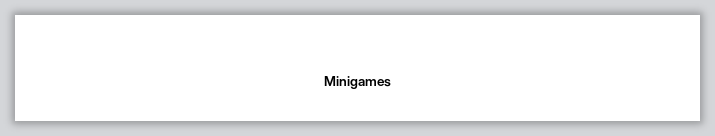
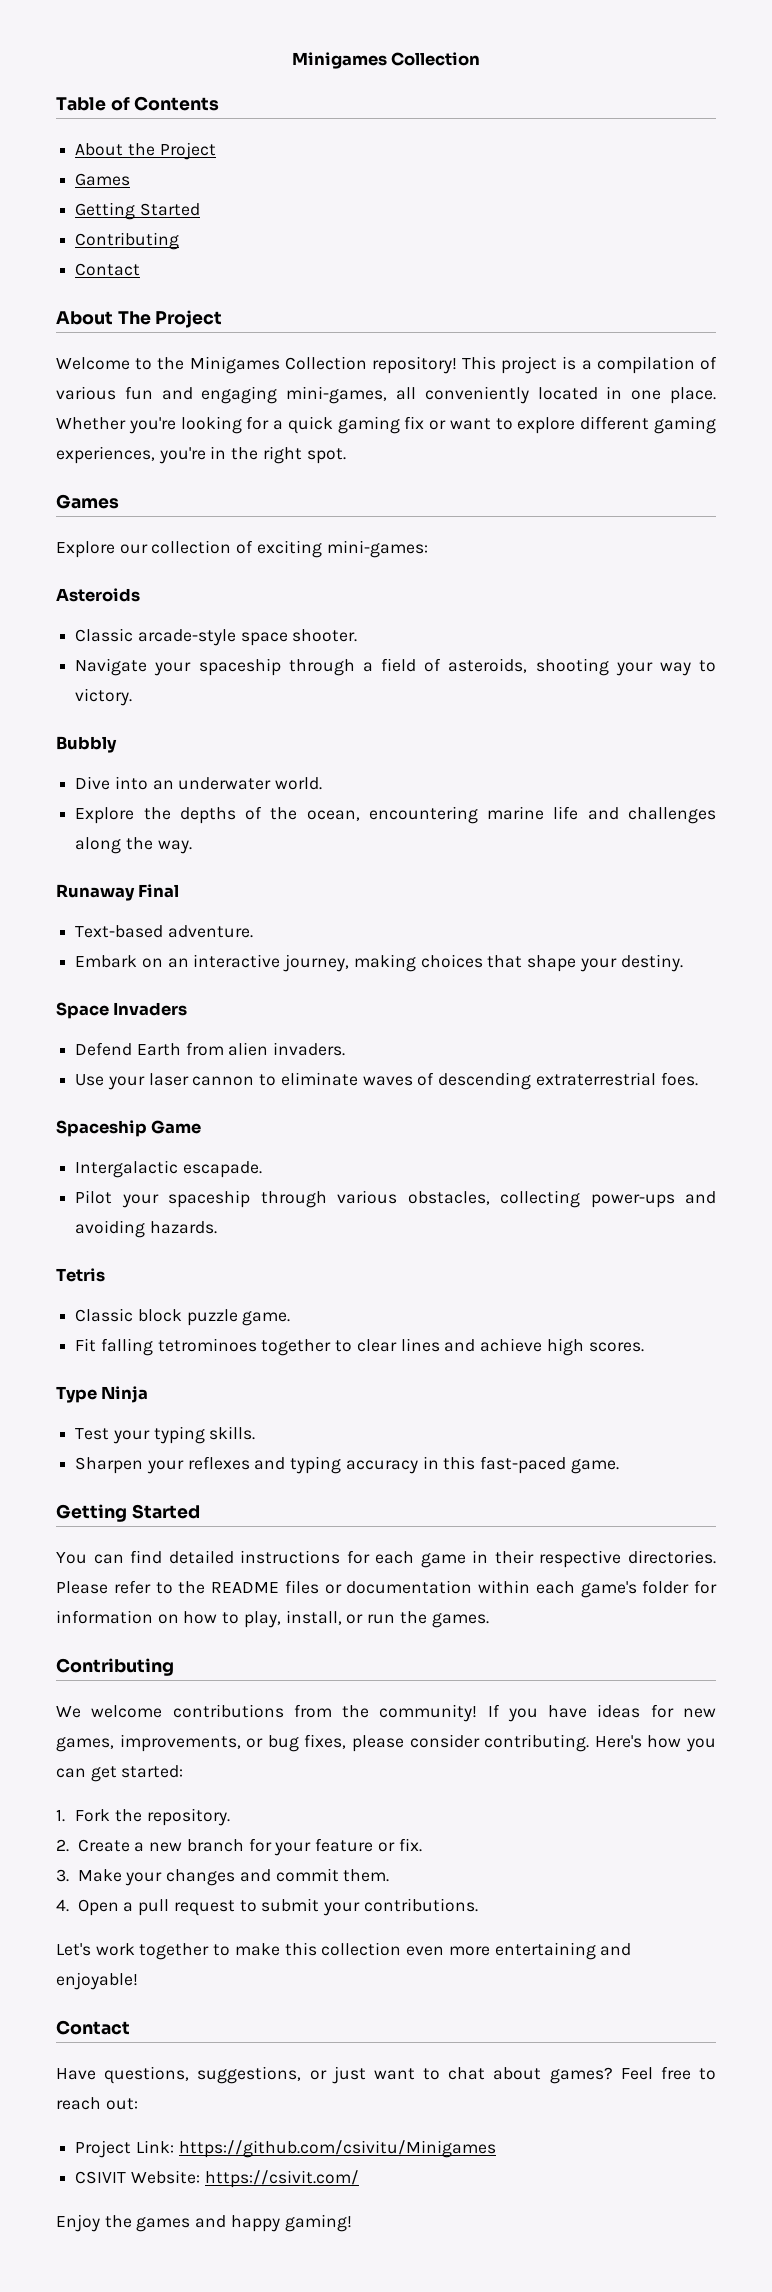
[324,76,391,89] Minigames -> [291,52,481,69] [56,96,220,111] [75,142,216,160] [75,173,131,186] [75,202,200,220] [75,232,180,250] [75,263,141,276] [56,310,223,328] [56,356,717,374] [56,386,716,404] [56,416,716,434] [56,446,346,464] [56,494,119,509] [56,540,428,558] [56,588,140,602] [75,628,358,646] [75,658,716,676] [75,688,133,706] [56,736,117,753] [75,776,323,790] [75,806,716,824] [75,837,192,854] [56,884,180,901] [75,925,253,938] [75,954,683,972] [56,1002,188,1019] [75,1042,346,1056] [75,1072,698,1090] [56,1120,202,1137] [75,1160,262,1178] [75,1190,716,1208] [75,1220,217,1238] [56,1268,105,1282] [75,1308,291,1326] [75,1338,644,1356] [56,1386,149,1403] [75,1426,256,1444] [75,1456,619,1474] [56,1504,200,1522] [56,1550,716,1568] [56,1580,717,1598] [56,1610,489,1628] [56,1658,174,1676] [56,1704,716,1722] [56,1734,717,1752] [56,1765,184,1782] [56,1808,230,1826] [56,1838,422,1856] [56,1868,390,1886] [56,1898,478,1916] [56,1942,632,1960] [56,1972,138,1990] [56,2020,130,2035] [56,2066,716,2084] [56,2097,138,2110] [75,2140,496,2158] [75,2170,359,2188] [56,2214,352,2232] Minigames Collection // Table of Contents // About the Project // Games // Getting Started // Contributing // Contact // About The Project // Welcome to the Minigames Collection repository! This project is a compilation of various fun and engaging mini-games, all conveniently located in one place. Whether you're looking for a quick gaming fix or want to explore different gaming experiences, you're in the right spot. // Games // Explore our collection of exciting mini-games: // Asteroids // Classic arcade-style space shooter. // Navigate your spaceship through a field of asteroids, shooting your way to victory. // Bubbly // Dive into an underwater world. // Explore the depths of the ocean, encountering marine life and challenges along the way. // Runaway Final // Text-based adventure. // Embark on an interactive journey, making choices that shape your destiny. // Space Invaders // Defend Earth from alien invaders. // Use your laser cannon to eliminate waves of descending extraterrestrial foes. // Spaceship Game // Intergalactic escapade. // Pilot your spaceship through various obstacles, collecting power-ups and avoiding hazards. // Tetris // Classic block puzzle game. // Fit falling tetrominoes together to clear lines and achieve high scores. // Type Ninja // Test your typing skills. // Sharpen your reflexes and typing accuracy in this fast-paced game. // Getting Started // You can find detailed instructions for each game in their respective directories. Please refer to the README files or documentation within each game's folder for information on how to play, install, or run the games. // Contributing // We welcome contributions from the community! If you have ideas for new games, improvements, or bug fixes, please consider contributing. Here's how you can get started: // 1. Fork the repository. // 2. Create a new branch for your feature or fix. // 3. Make your changes and commit them. // 4. Open a pull request to submit your contributions. // Let's work together to make this collection even more entertaining and enjoyable! // Contact // Have questions, suggestions, or just want to chat about games? Feel free to reach out: // Project Link: https://github.com/csivitu/Minigames // CSIVIT Website: https://csivit.com/ // Enjoy the games and happy gaming!

